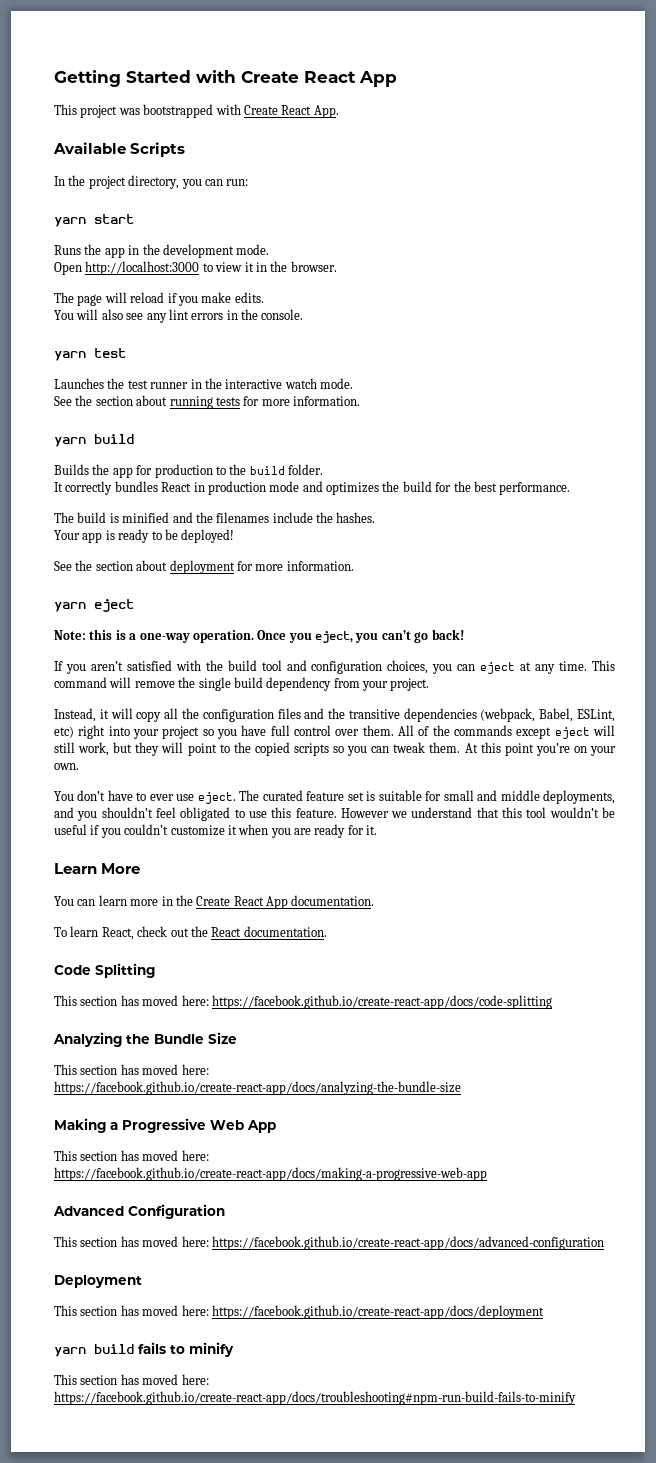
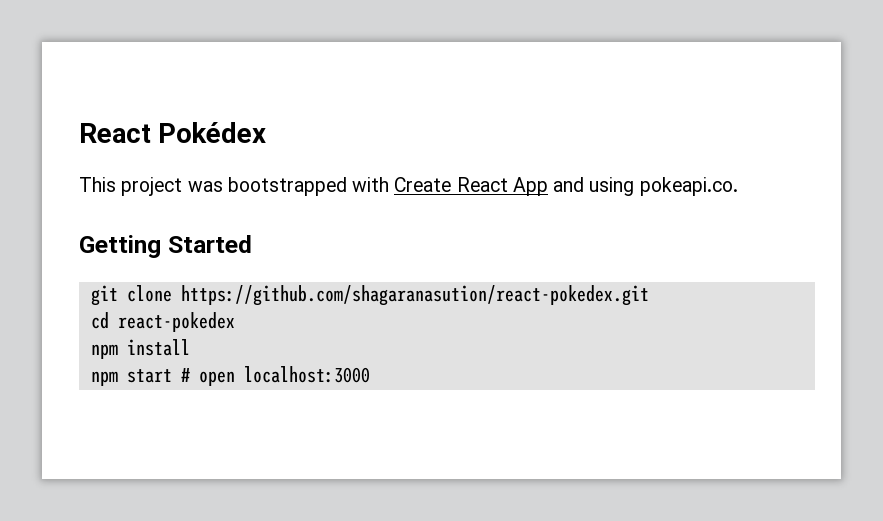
[54,70,397,87] Getting Started with Create React App -> [79,122,267,143] React Pokédex
[313,105,339,118] [53,142,186,157] [54,175,249,189] [54,214,134,227] [54,244,270,258] [54,261,337,275] [54,292,264,306] [54,309,304,323] [54,348,126,361] [54,378,353,389] [54,395,360,409] [54,434,134,447] [54,464,323,478] [54,481,571,495] [54,512,376,523] [54,529,235,543] [54,560,354,574] [54,599,134,612] [54,629,464,643] [54,660,615,674] [54,677,430,691] [54,708,615,722] [54,725,615,739] [54,742,617,756] [54,763,79,770] [54,790,616,804] [54,807,615,821] [54,824,378,838] [54,863,141,874] [54,895,375,909] [54,926,327,940] [54,963,155,978] [54,995,552,1009] [53,1032,237,1047] [54,1064,209,1075] [54,1081,461,1095] [54,1118,276,1133] [54,1150,209,1161] [54,1167,487,1181] [53,1204,225,1219] [54,1236,604,1250] [54,1275,142,1288] [54,1305,544,1319] [54,1342,234,1357] [54,1374,209,1385] [54,1391,576,1405] App. // Available Scripts // In the project directory, you can run: // yarn start // Runs the app in the development mode. // Open http://localhost:3000 to view it in the browser. // The page will reload if you make edits. // You will also see any lint errors in the console. // yarn test // Launches the test runner in the interactive watch mode. // See the section about running tests for more information. // yarn build // Builds the app for production to the build folder. // It correctly bundles React in production mode and optimizes the build for the best performance. // The build is minified and the filenames include the hashes. // Your app is ready to be deployed! // See the section about deployment for more information. // yarn eject // Note: this is a one-way operation. Once you eject, you can’t go back! // If you aren’t satisfied with the build tool and configuration choices, you can eject at any time. This command will remove the single build dependency from your project. // Instead, it will copy all the configuration files and the transitive dependencies (webpack, Babel, ESLint, etc) right into your project so you have full control over them. All of the commands except eject will still work, but they will point to the copied scripts so you can tweak them. At this point you’re on your own. // You don’t have to ever use eject. The curated feature set is suitable for small and middle deployments, and you shouldn’t feel obligated to use this feature. However we understand that this tool wouldn’t be useful if you couldn’t customize it when you are ready for it. // Learn More // You can learn more in the Create React App documentation. // To learn React, check out the React documentation. // Code Splitting // This section has moved here: https://facebook.github.io/create-react-app/docs/code-splitting // Analyzing the Bundle Size // This section has moved here: https://facebook.github.io/create-react-app/docs/analyzing-the-bundle-size // Making a Progressive Web App // This section has moved here: https://facebook.github.io/create-react-app/docs/making-a-progressive-web-app // Advanced Configuration // This section has moved here: https://facebook.github.io/create-react-app/docs/advanced-configuration // Deployment // This section has moved here: https://facebook.github.io/create-react-app/docs/deployment // yarn build fails to minify // This section has moved here: https://facebook.github.io/create-react-app/docs/troubleshooting#npm-run-build-fails-to-minify -> [512,177,738,196] [79,235,252,258] [90,285,649,306] [90,312,235,332] [90,339,190,359] [90,366,370,386] App and using pokeapi.co. // Getting Started // git clone https://github.com/shagaranasution/react-pokedex.git // cd react-pokedex // npm install // npm start # open localhost:3000

